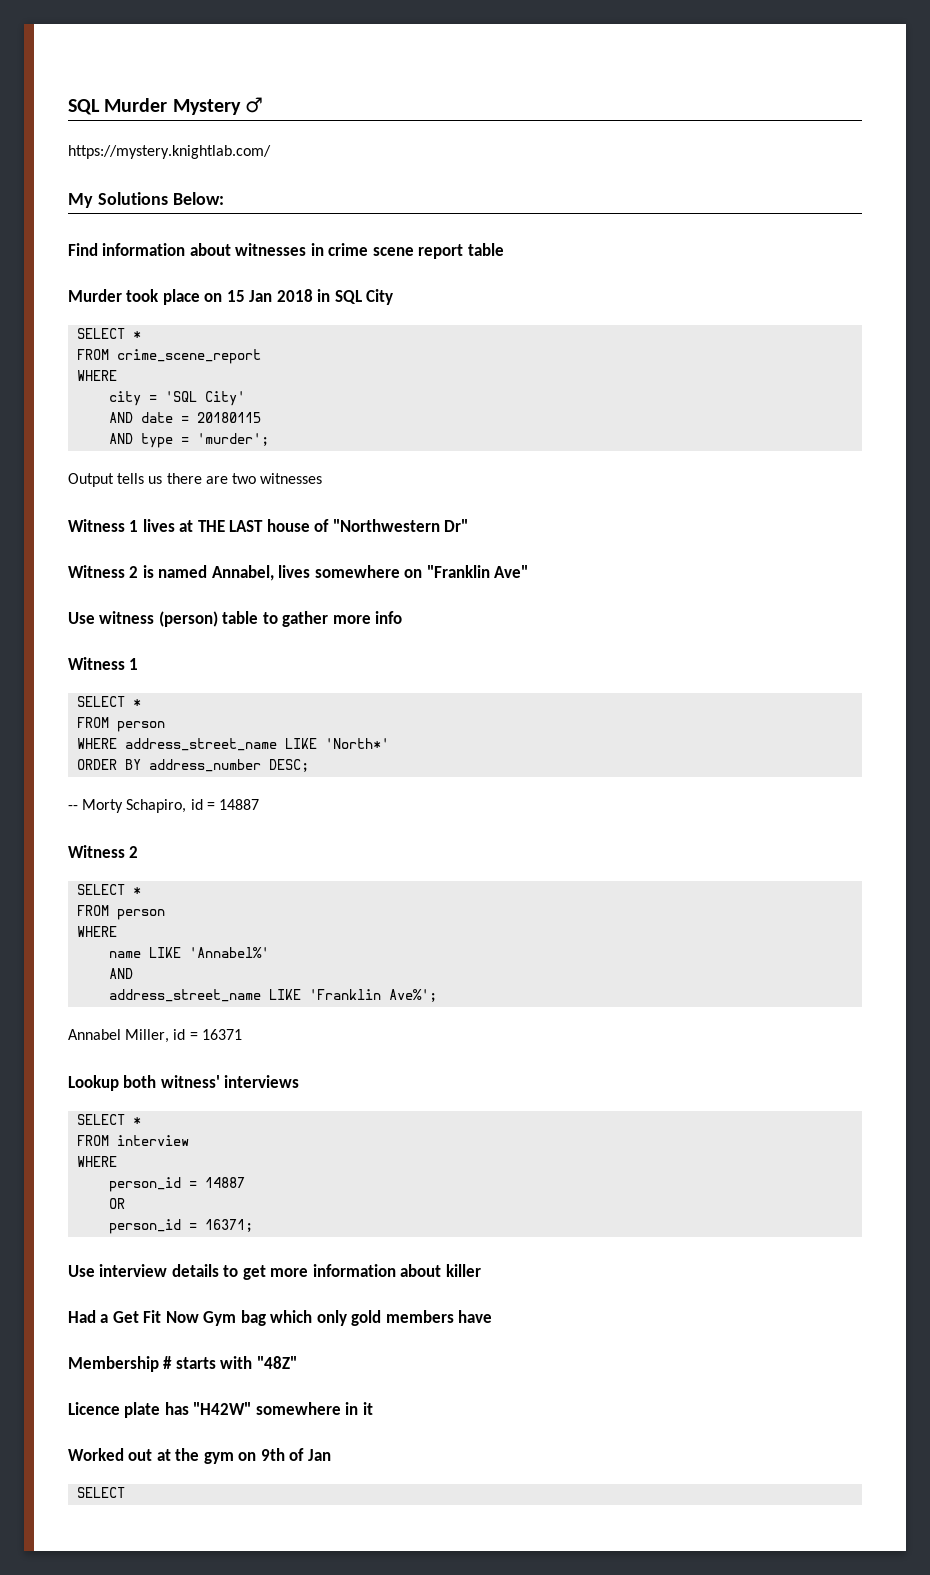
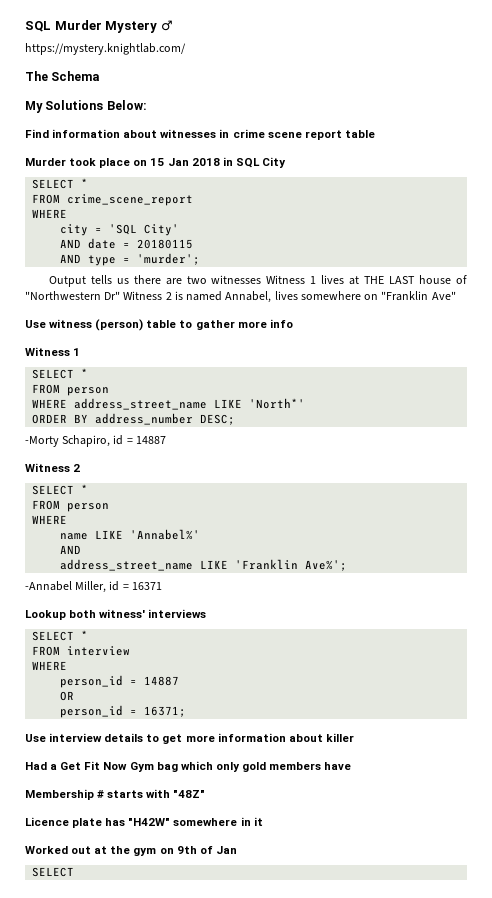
(271, 152) none -> [25,71,101,81] // The Schema
(323, 478) // -> (262, 279) none
(469, 525) // -> (121, 295) none
[68,799,124,813] -- Morty -> [25,436,59,447] -Morty
[68,1029,121,1040] Annabel -> [25,581,72,591] -Annabel

